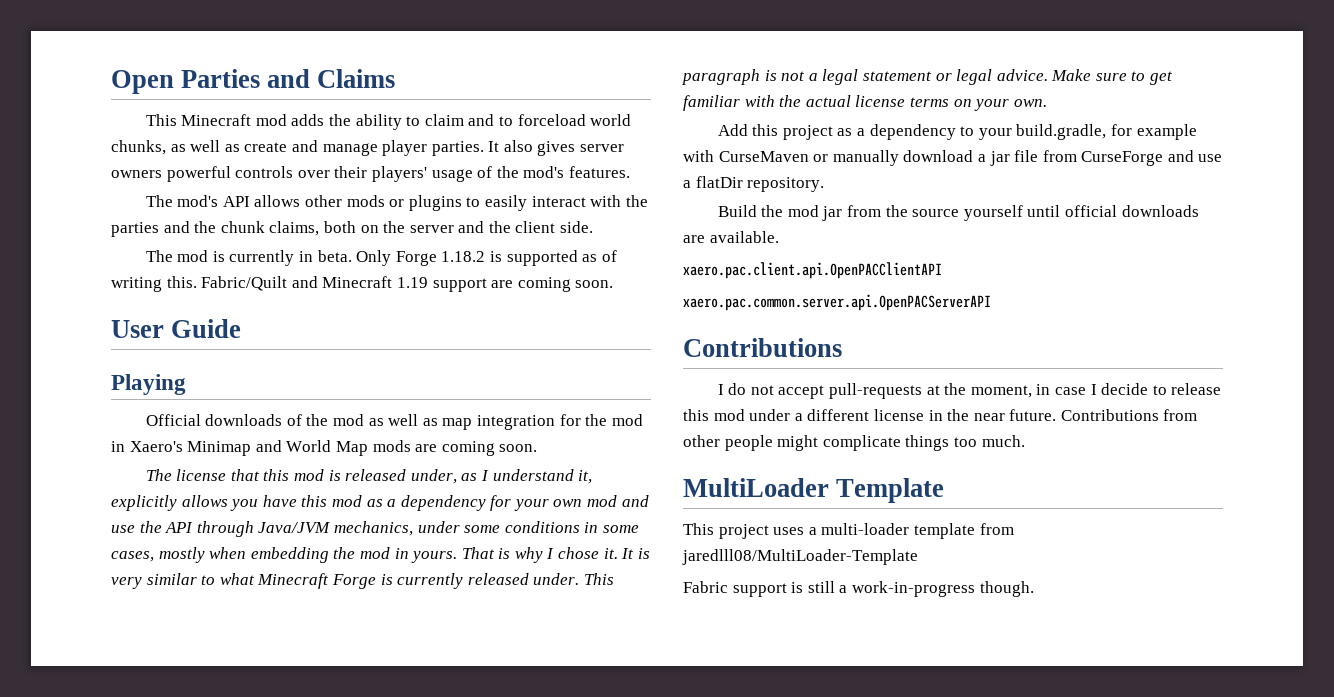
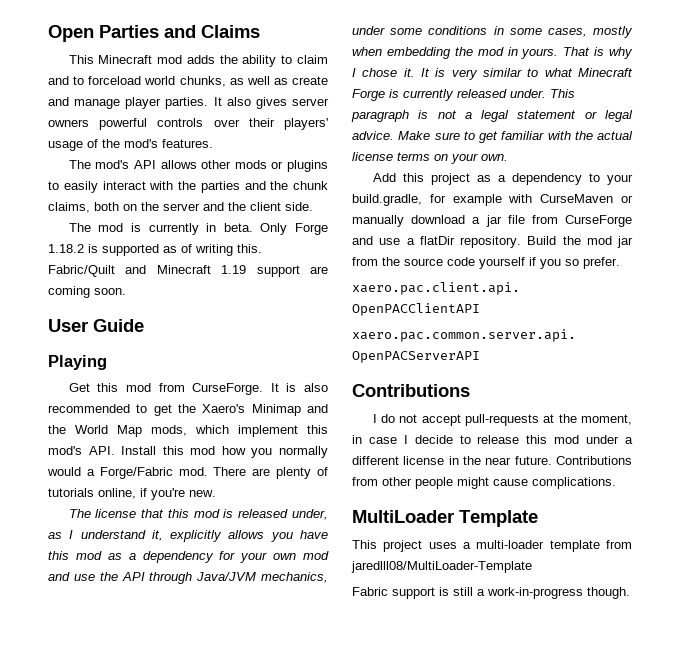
[145,414,643,430] [111,441,125,452] Official downloads of the mod as well as map integration for the mod in -> [68,383,329,395] [48,404,196,416] Get this mod from CurseForge. It is also recommended to get the
(282, 446) none -> [48,425,66,434] the
[372,440,538,456] mods are coming soon. -> [151,425,328,437] [48,446,329,458] [47,467,328,479] [48,488,216,500] mods, which implement this mod's API. Install this mod how you normally would a Forge/Fabric mod. There are plenty of tutorials online, if you're new.
(825, 184) // -> (521, 242) none
[963,205,1199,221] [683,231,779,243] yourself until official downloads are available. -> [447,257,620,269] code yourself if you so prefer.
[822,435,1025,451] complicate things too much. -> [493,477,616,489] cause complications.

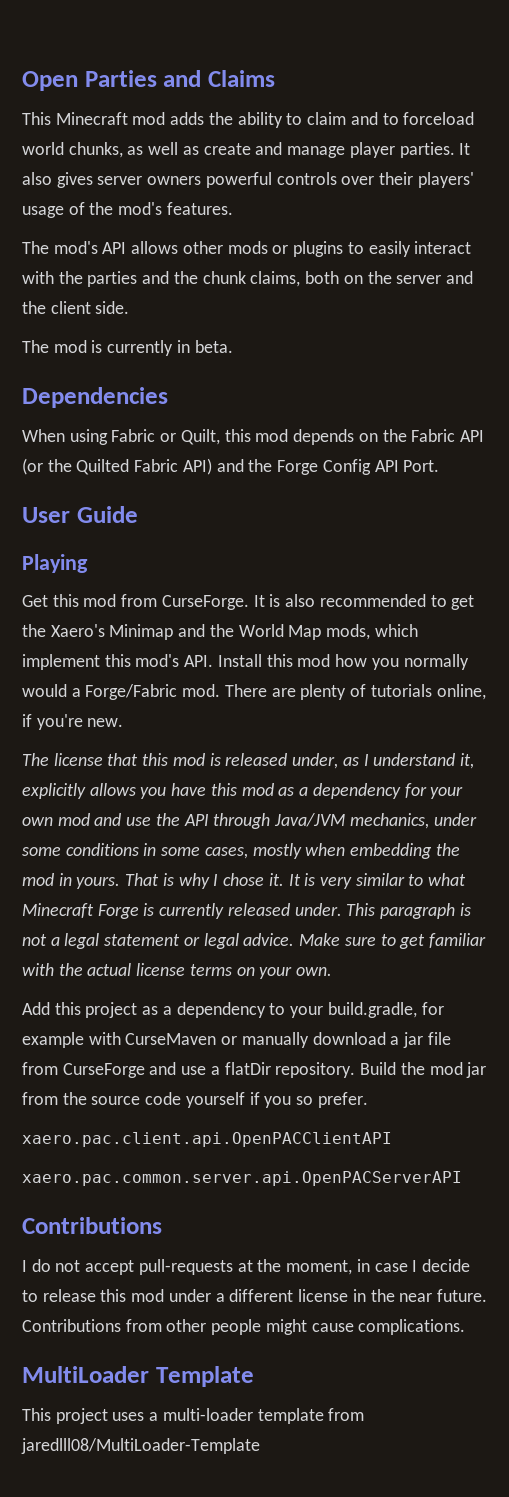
[260,223,329,235] [48,244,262,256] [48,265,328,277] [48,286,126,298] Only Forge 1.18.2 is supported as of writing this. Fabric/Quilt and Minecraft 1.19 support are coming soon. -> [22,387,168,408] [22,429,484,445] [22,458,440,475] // Dependencies // When using Fabric or Quilt, this mod depends on the Fabric API (or the Quilted Fabric API) and the Forge Config API Port.
[352,587,630,599] // Fabric support is still a work-in-progress though. -> (260, 1446) none

